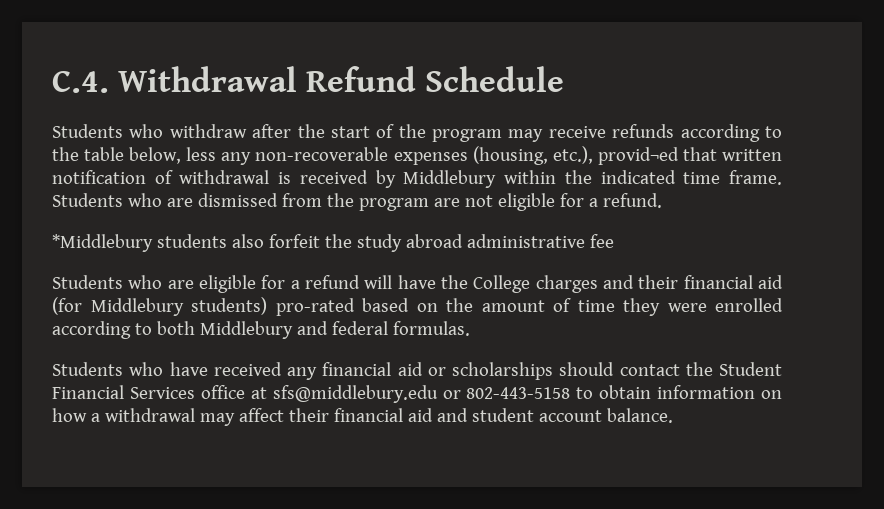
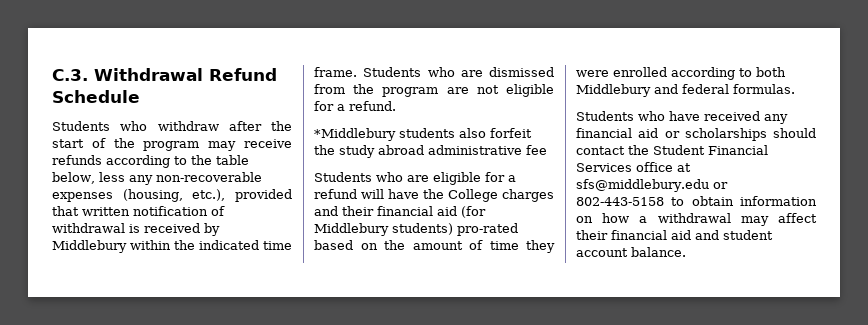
[52,70,109,93] C.4. -> [52,69,88,81] C.3.
[597,147,679,165] provid¬ed -> [235,189,292,202] provided

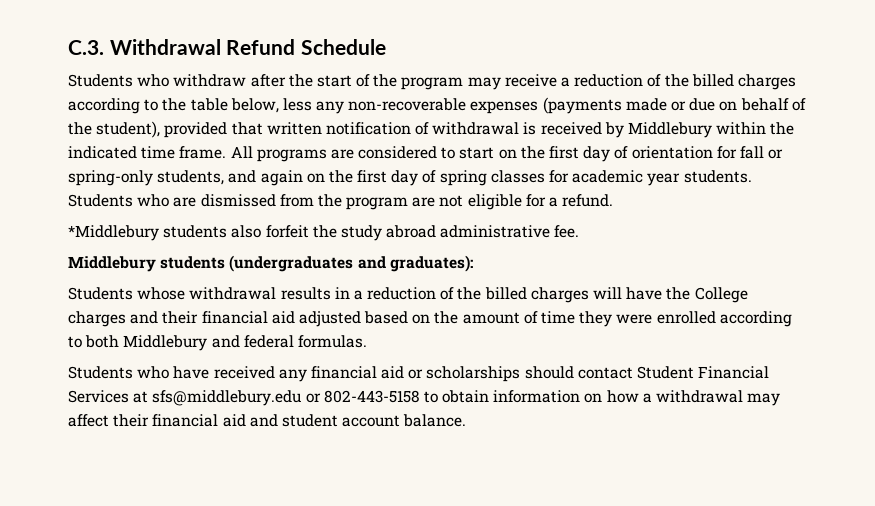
[52,155,102,165] refunds -> [561,74,796,90] a reduction of the billed charges
[122,189,226,202] (housing, etc.), -> [542,97,806,114] [68,121,161,138] (payments made or due on behalf of the student),
(357, 72) none -> [230,146,784,162] [68,170,752,186] All programs are considered to start on the first day of orientation for fall or spring-only students, and again on the first day of spring classes for academic year students.
[526,145,547,155] [314,172,516,185] [314,189,357,199] fee // Students who are eligible for a refund -> [554,225,580,238] [68,255,473,272] [68,287,589,303] fee. // Middlebury students (undergraduates and graduates): // Students whose withdrawal results in a reduction of the billed charges
[461,206,486,218] [314,223,518,236] (for Middlebury students) pro-rated -> [298,311,361,327] adjusted
[628,145,649,155] the -> (633, 373) none
[636,162,673,172] office -> (129, 396) none

